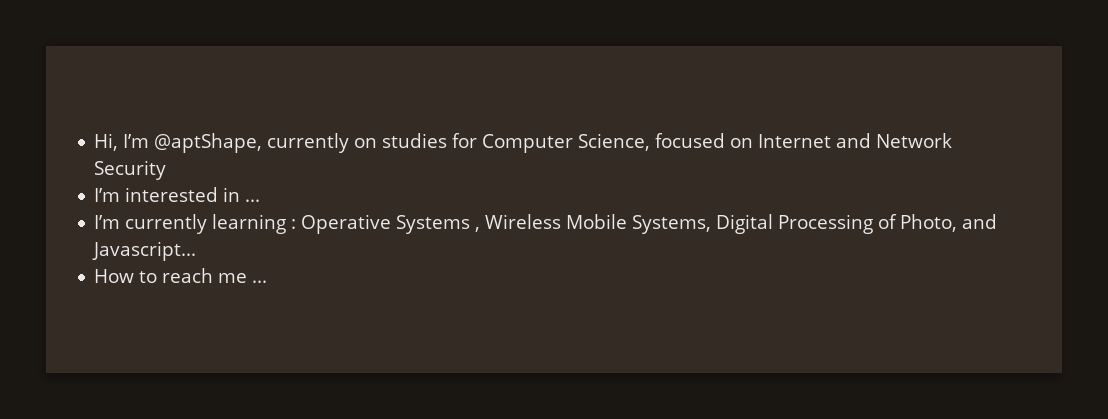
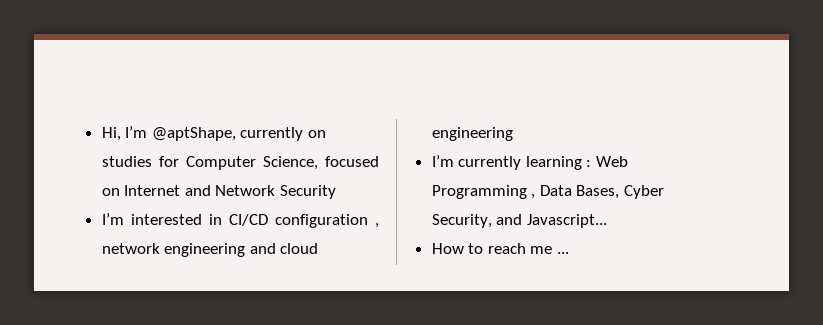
[245,199,261,202] [94,214,958,234] ... // I’m currently learning : Operative Systems , Wireless Mobile Systems, Digital Processing of Photo, -> [228,214,379,228] [101,243,319,257] [431,127,513,141] [431,155,629,170] [431,185,665,199] [431,214,492,228] CI/CD configuration , network engineering and cloud engineering // I’m currently learning : Web Programming , Data Bases, Cyber Security,

